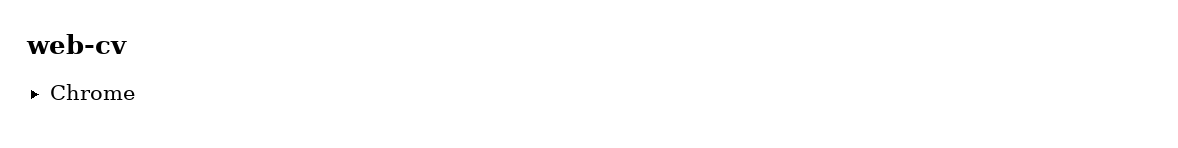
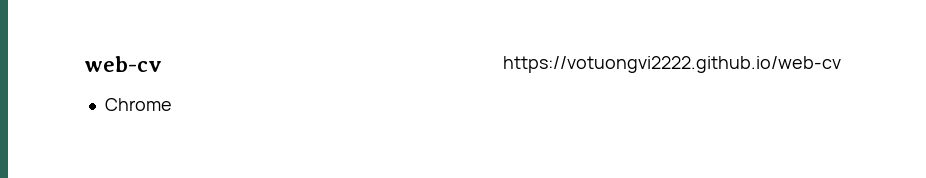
(135, 92) none -> [502,56,841,73] https://votuongvi2222.github.io/web-cv

